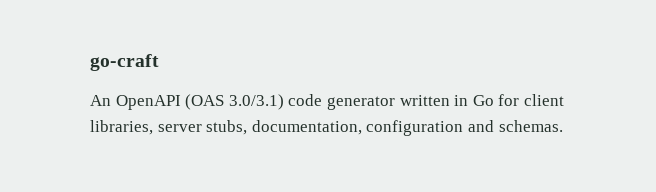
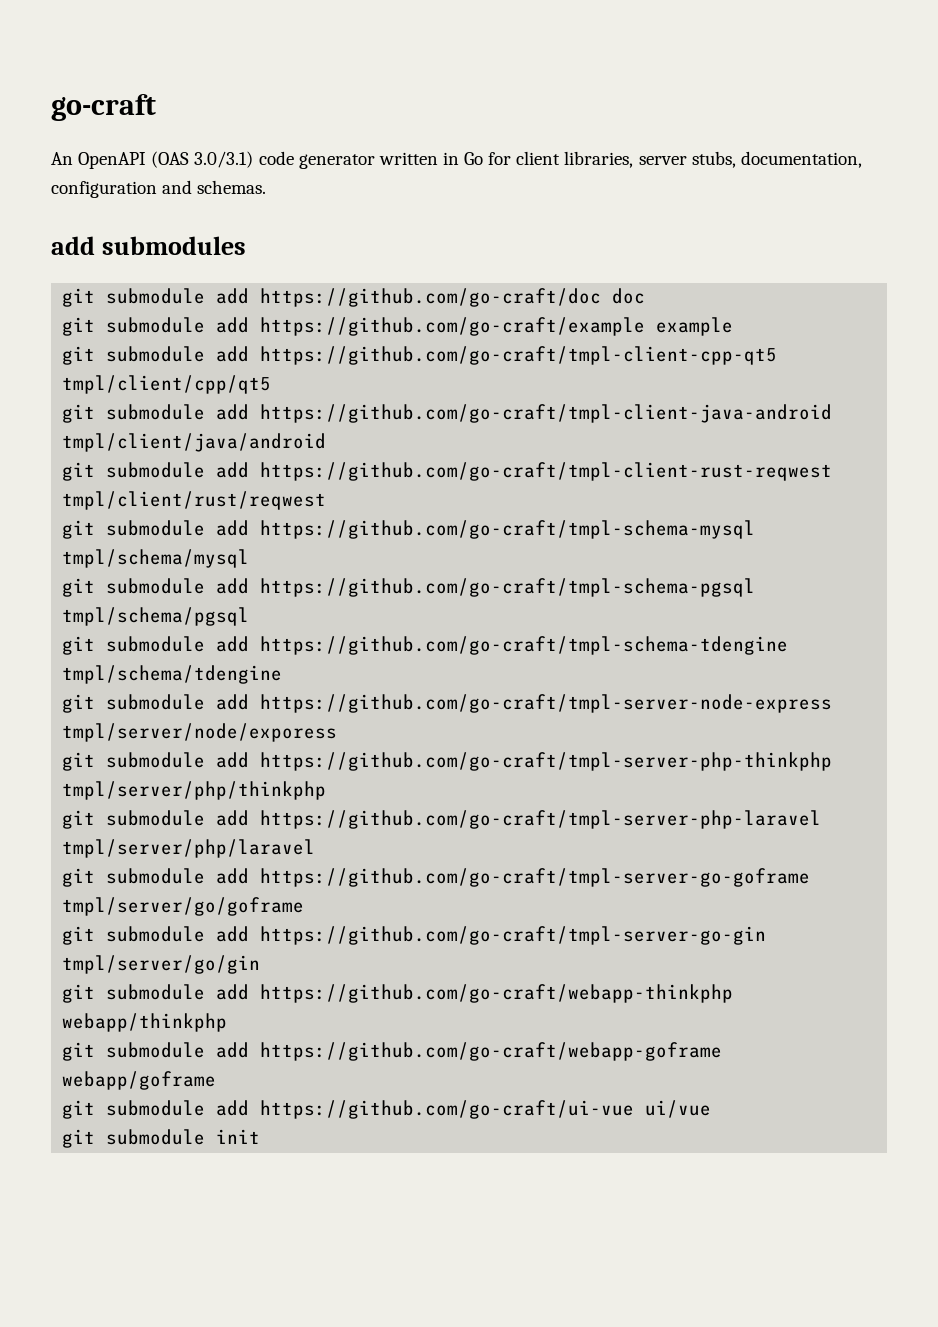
(563, 126) none -> [51,236,246,255] [62,288,646,307] [62,317,734,336] [62,346,778,365] [62,375,272,394] [62,404,833,423] [62,433,327,452] [62,462,833,481] [62,491,327,510] [62,520,756,539] [62,549,250,568] [62,578,756,597] [62,607,250,626] [62,636,789,655] [62,665,283,684] [62,694,833,713] [62,723,338,742] [62,752,833,771] [62,781,327,800] [62,810,822,829] [62,839,316,858] [62,868,811,887] [62,897,305,916] [62,926,767,945] [62,955,261,974] [62,984,734,1003] [62,1013,228,1032] [62,1042,723,1061] [62,1071,217,1090] [62,1100,712,1119] [62,1129,261,1148] // add submodules // git submodule add https://github.com/go-craft/doc doc // git submodule add https://github.com/go-craft/example example // git submodule add https://github.com/go-craft/tmpl-client-cpp-qt5 tmpl/client/cpp/qt5 // git submodule add https://github.com/go-craft/tmpl-client-java-android tmpl/client/java/android // git submodule add https://github.com/go-craft/tmpl-client-rust-reqwest tmpl/client/rust/reqwest // git submodule add https://github.com/go-craft/tmpl-schema-mysql tmpl/schema/mysql // git submodule add https://github.com/go-craft/tmpl-schema-pgsql tmpl/schema/pgsql // git submodule add https://github.com/go-craft/tmpl-schema-tdengine tmpl/schema/tdengine // git submodule add https://github.com/go-craft/tmpl-server-node-express tmpl/server/node/exporess // git submodule add https://github.com/go-craft/tmpl-server-php-thinkphp tmpl/server/php/thinkphp // git submodule add https://github.com/go-craft/tmpl-server-php-laravel tmpl/server/php/laravel // git submodule add https://github.com/go-craft/tmpl-server-go-goframe tmpl/server/go/goframe // git submodule add https://github.com/go-craft/tmpl-server-go-gin tmpl/server/go/gin // git submodule add https://github.com/go-craft/webapp-thinkphp webapp/thinkphp // git submodule add https://github.com/go-craft/webapp-goframe webapp/goframe // git submodule add https://github.com/go-craft/ui-vue ui/vue // git submodule init

